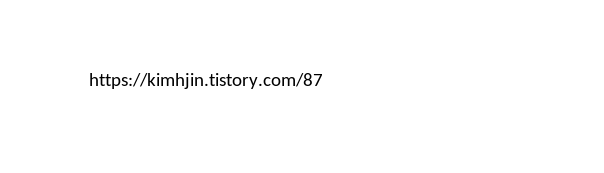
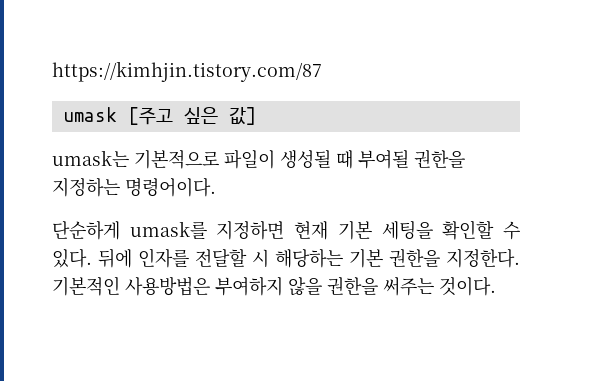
(323, 81) none -> [62,107,256,125] [52,149,465,169] [52,177,216,197] [52,220,520,240] [52,248,520,268] [52,276,496,296] // umask [주고 싶은 값] // umask는 기본적으로 파일이 생성될 때 부여될 권한을 지정하는 명령어이다. // 단순하게 umask를 지정하면 현재 기본 세팅을 확인할 수 있다. 뒤에 인자를 전달할 시 해당하는 기본 권한을 지정한다. 기본적인 사용방법은 부여하지 않을 권한을 써주는 것이다.

